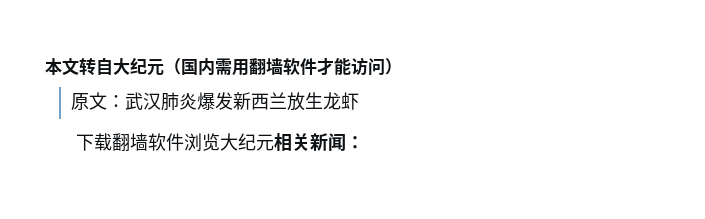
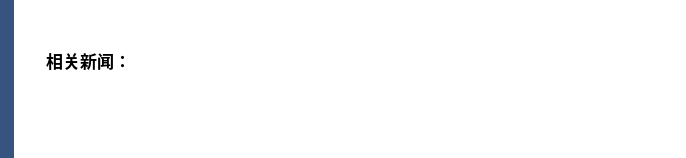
[45,57,402,76] [71,92,360,111] [76,133,275,151] 本文转自大纪元（国内需用翻墙软件才能访问） // 原文：武汉肺炎爆发新西兰放生龙虾 // 下载翻墙软件浏览大纪元 -> (46, 61) none

